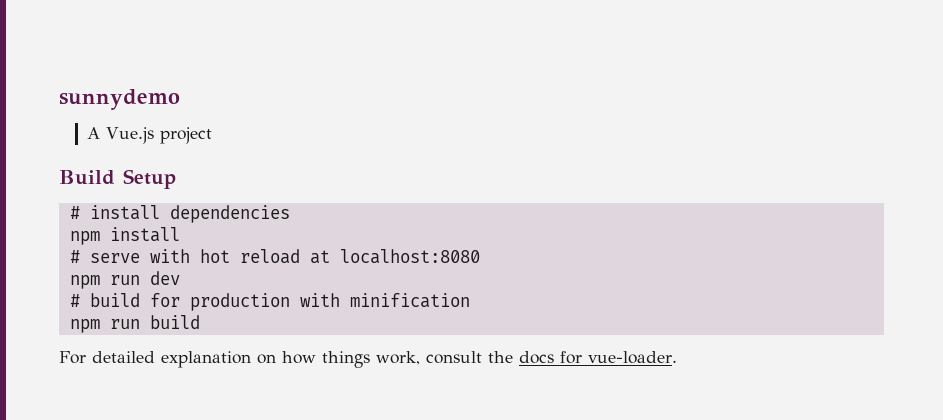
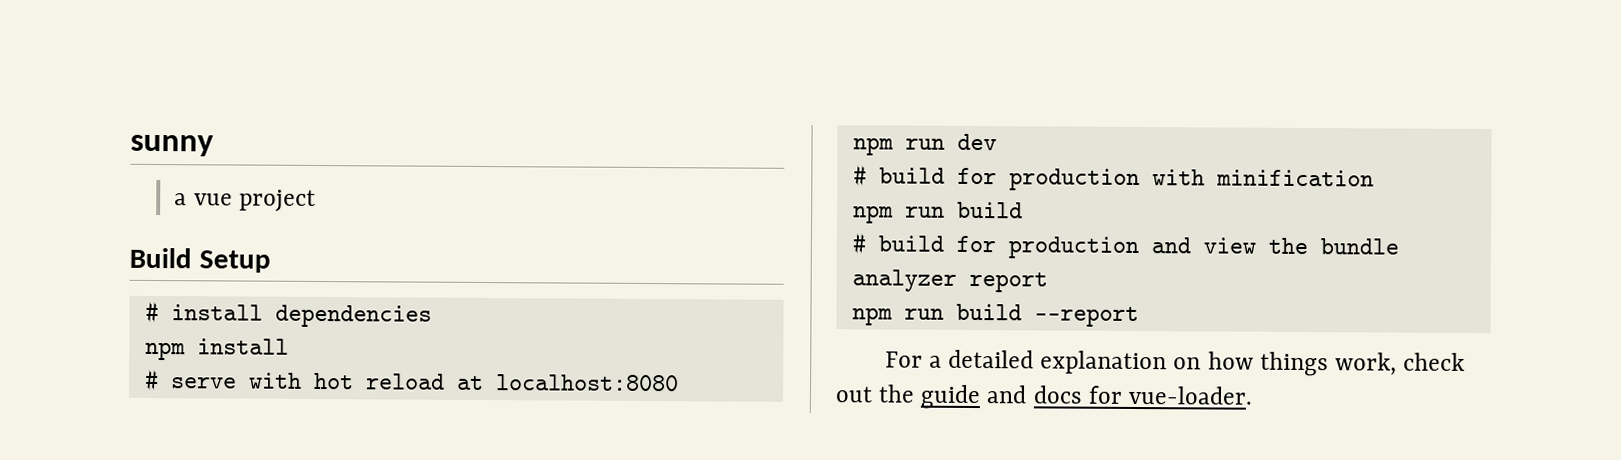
[59,89,180,110] [87,127,155,144] sunnydemo // A Vue.js -> [130,134,214,157] [174,193,233,206] sunny // a vue
(200, 322) none -> [851,232,1399,260] [851,269,1048,293] [851,303,1139,328] // # build for production and view the bundle analyzer report // npm run build --report
(86, 357) none -> [928,355,942,368] a
[426,351,513,364] consult the -> [1403,352,1466,372] [835,384,1028,410] check out the guide and

